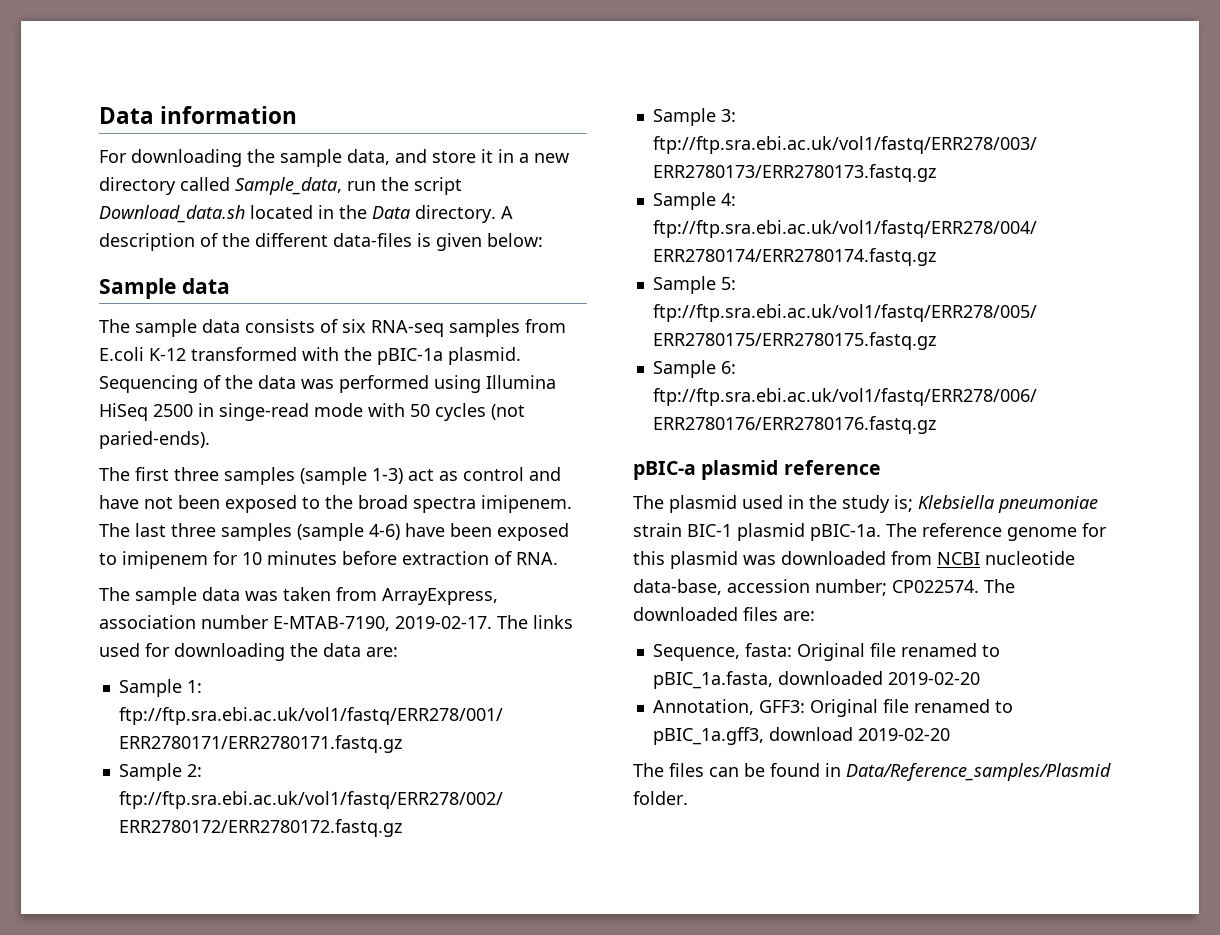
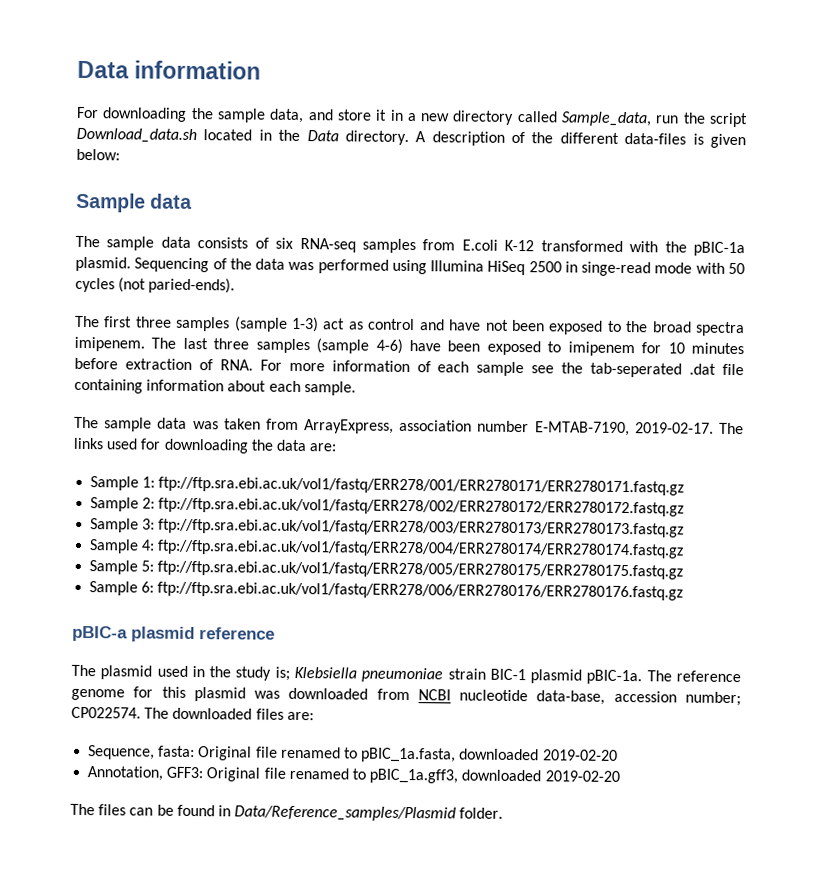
(558, 558) none -> [259,359,745,378] [74,378,356,396] For more information of each sample see the tab-seperated .dat file containing information about each sample.
[768,727,853,741] download -> [461,769,542,782] downloaded

